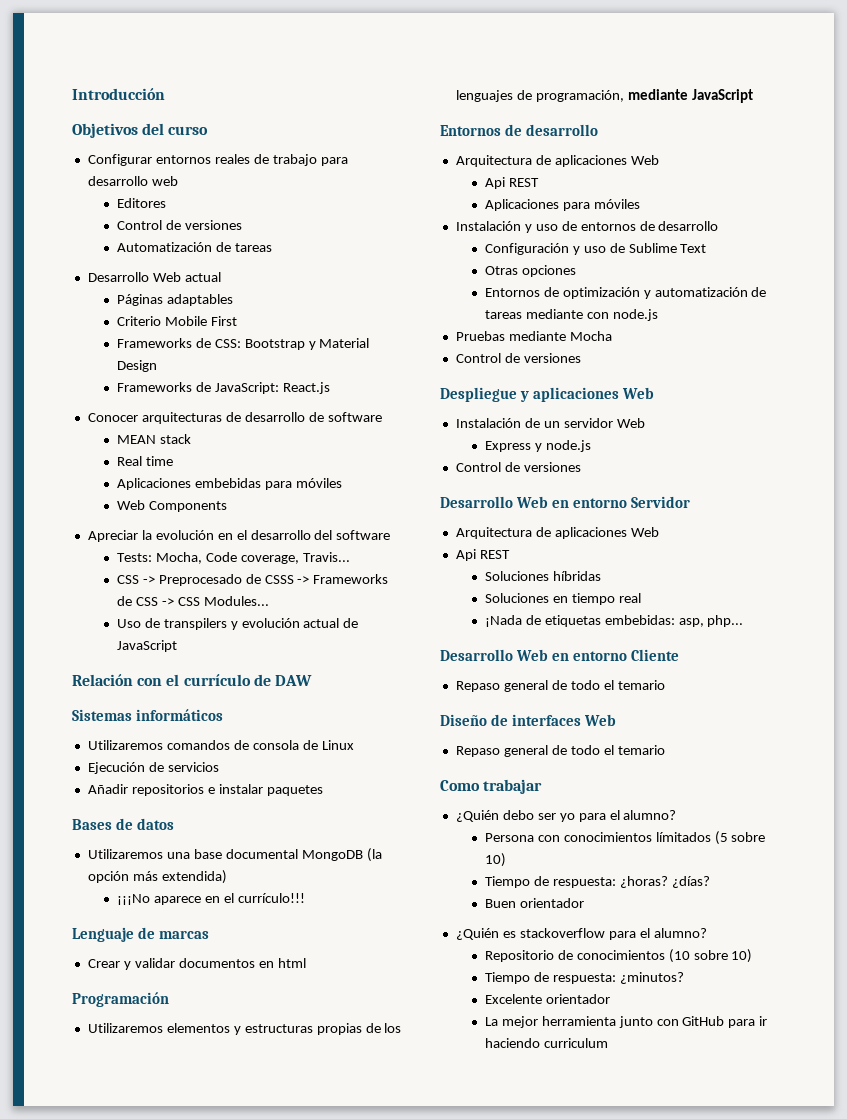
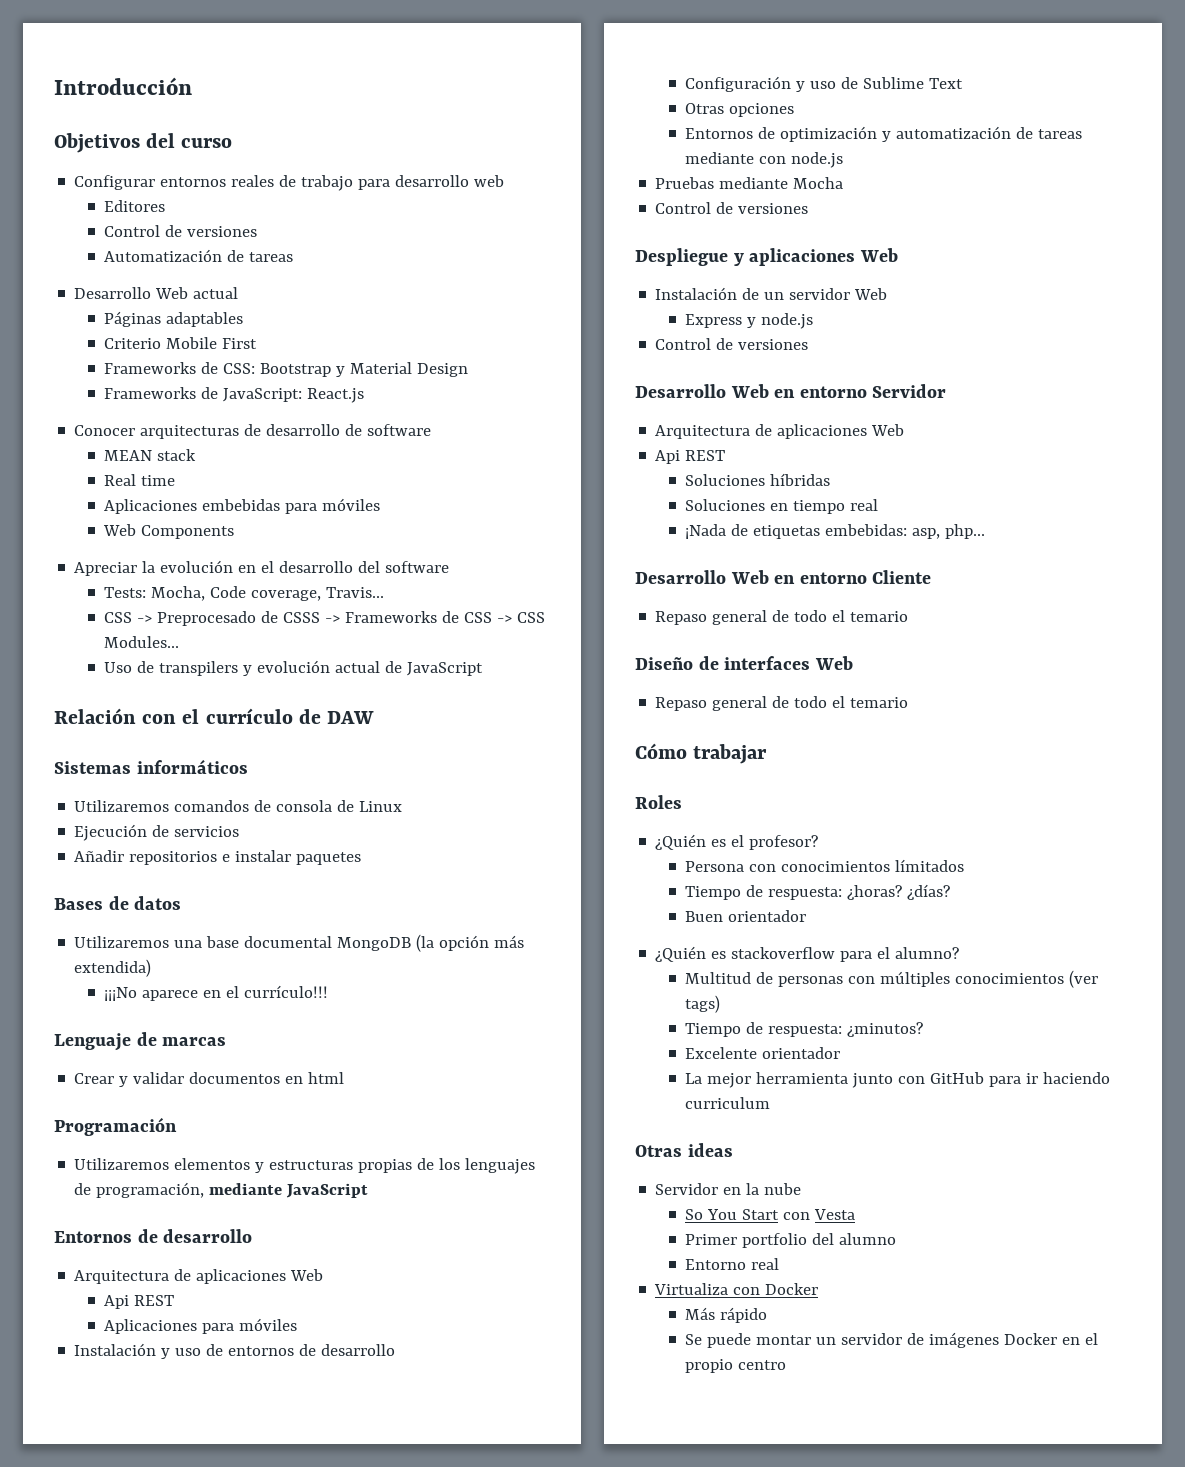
[440,780,480,791] Como -> [635,743,687,759] Cómo
[455,810,677,822] // ¿Quién debo ser yo para el alumno? -> [635,795,682,809] [655,834,819,850] // Roles // ¿Quién es el profesor?
[714,831,766,845] [484,853,506,867] (5 sobre 10) -> (965, 865) none
[484,949,753,963] Repositorio de conocimientos (10 sobre 10) -> [685,970,1099,988] [685,995,721,1013] Multitud de personas con múltiples conocimientos (ver tags)
(608, 1043) none -> [635,1143,733,1157] [655,1183,802,1195] [685,1209,856,1220] [685,1233,897,1248] [685,1258,780,1270] [654,1283,819,1295] [685,1307,768,1323] [685,1332,1099,1348] [685,1359,787,1373] // Otras ideas // Servidor en la nube // So You Start con Vesta // Primer portfolio del alumno // Entorno real // Virtualiza con Docker // Más rápido // Se puede montar un servidor de imágenes Docker en el propio centro

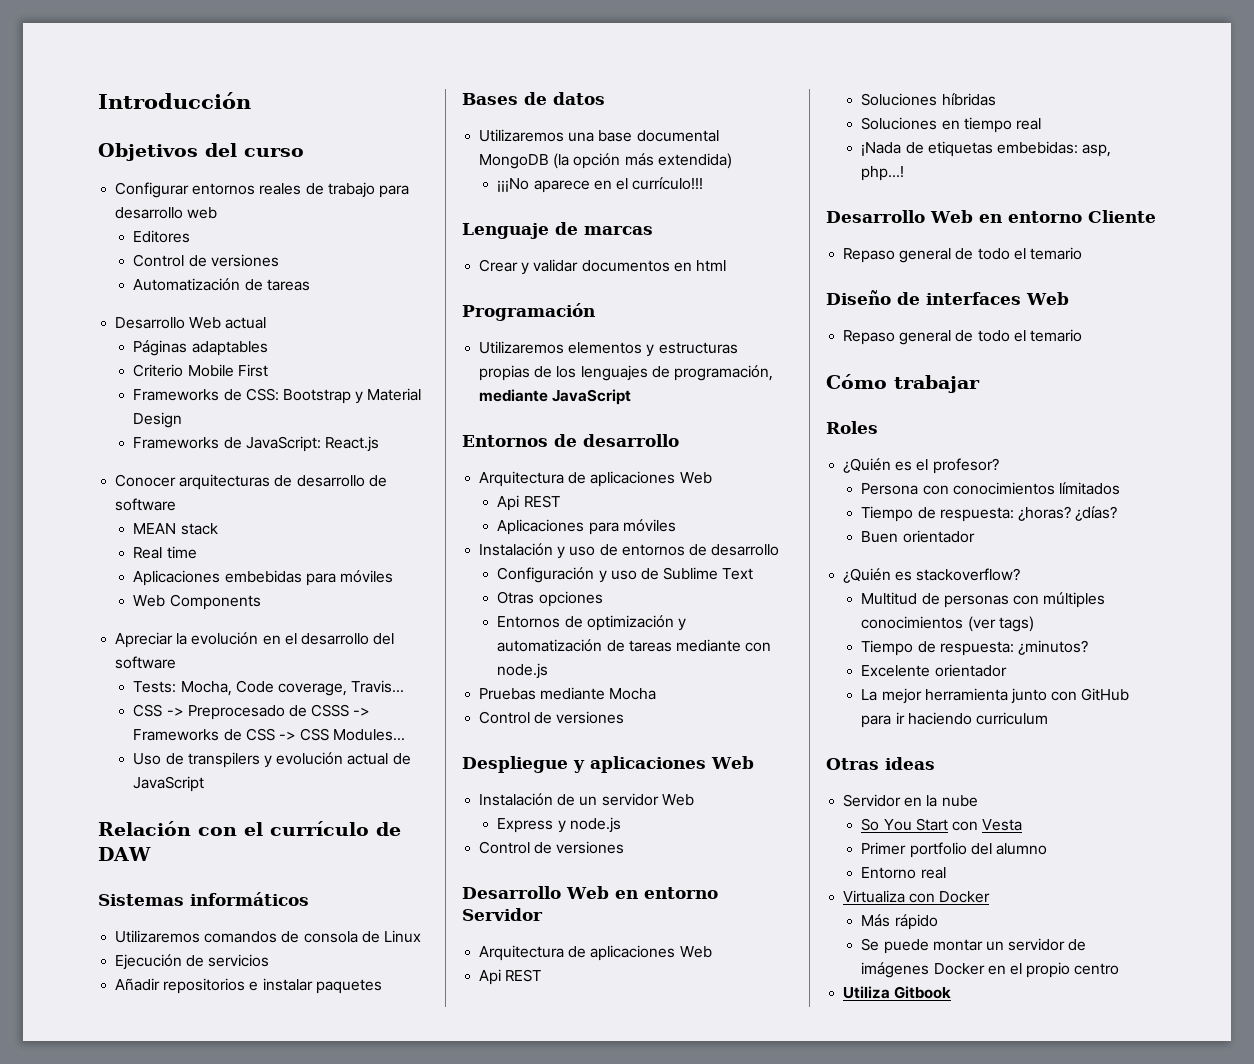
[945,524,986,539] php... -> [861,166,905,181] php...!
[731,947,960,962] stackoverflow para el alumno? -> [916,568,1021,581] stackoverflow?
(787, 1365) none -> [843,986,952,999] // Utiliza Gitbook

